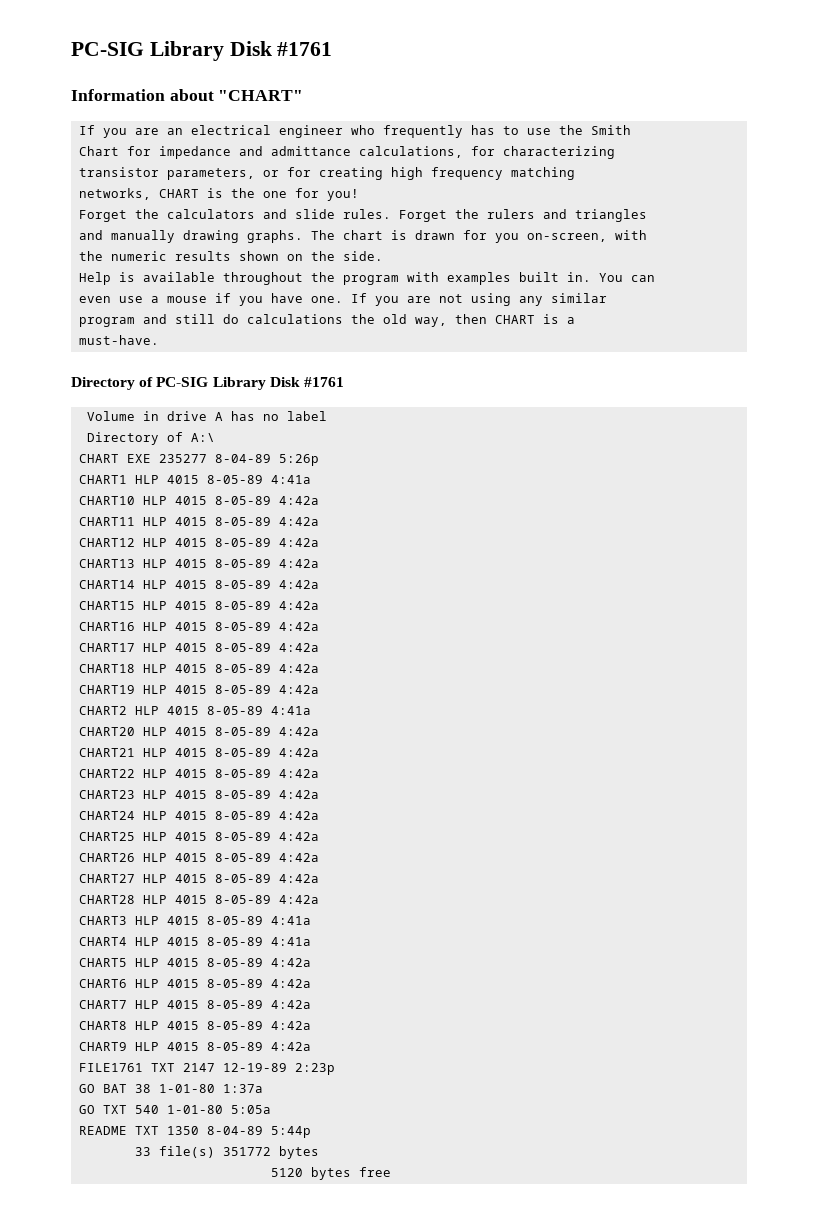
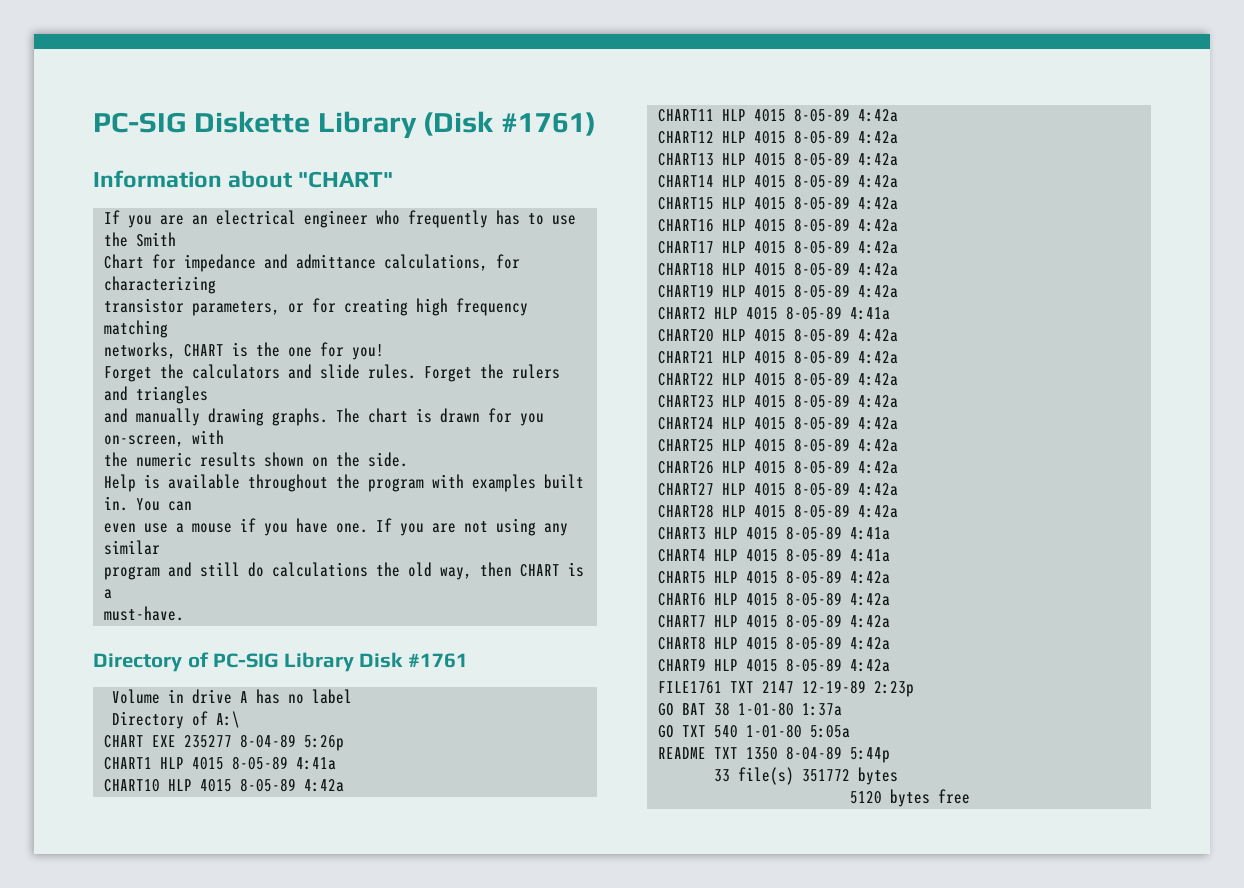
[71,41,333,61] PC-SIG Library Disk #1761 -> [93,111,597,139] PC-SIG Diskette Library (Disk #1761)

